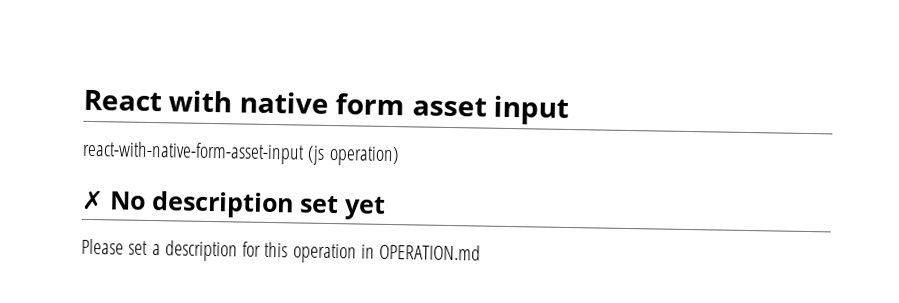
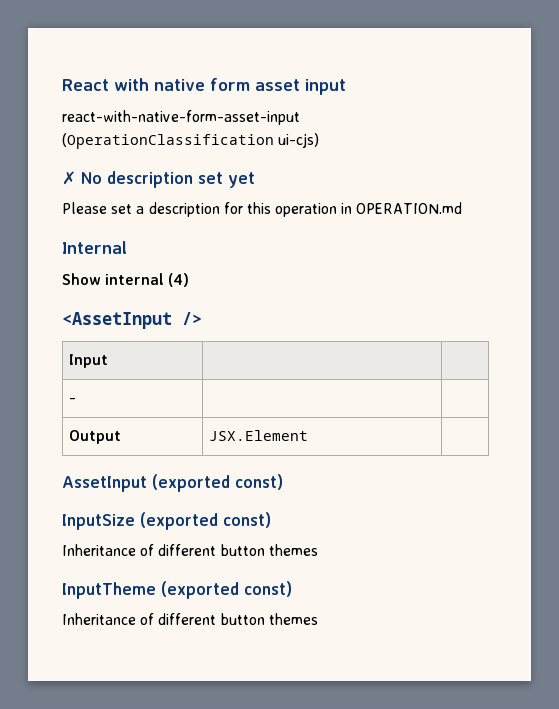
[307,145,400,167] (js operation) -> [62,133,320,149] (OperationClassification ui-cjs)
(482, 252) none -> [62,241,127,254] [62,273,190,287] [62,312,202,329] [69,354,109,368] [69,398,77,403] [69,430,122,444] [209,430,309,441] [62,474,283,492] [62,512,271,530] [62,544,318,556] [62,581,292,599] [62,613,318,625] // Internal // Show internal (4) // <AssetInput /> // Input | | // - | | // Output | JSX.Element | // AssetInput (exported const) // InputSize (exported const) // Inheritance of different button themes // InputTheme (exported const) // Inheritance of different button themes

